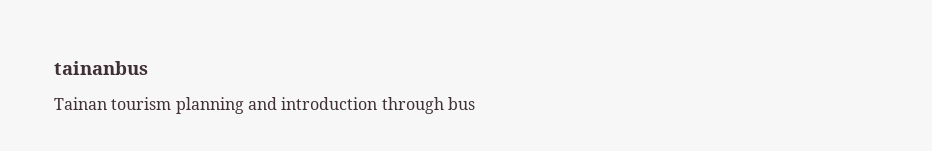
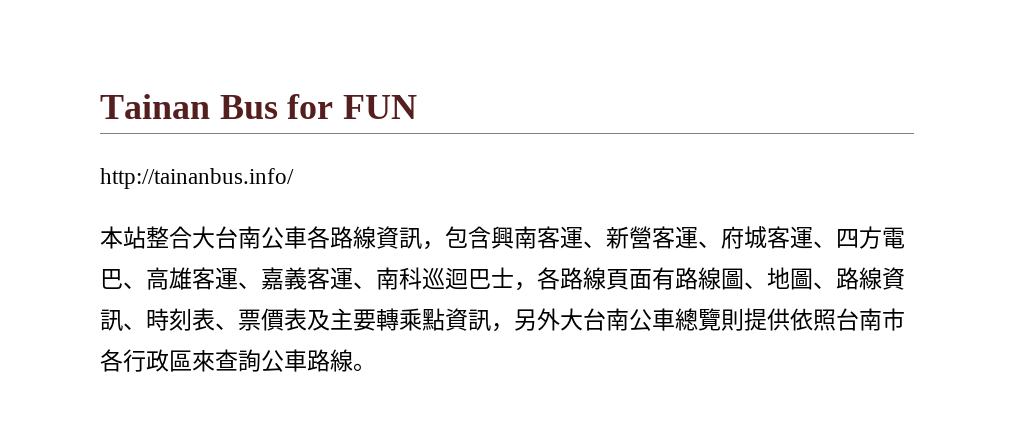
[54,61,148,75] [54,97,475,114] tainanbus // Tainan tourism planning and introduction through bus -> [100,94,418,119] [100,168,294,189] [100,226,905,250] [100,267,905,291] [100,308,905,332] [100,349,376,372] Tainan Bus for FUN // http://tainanbus.info/ // 本站整合大台南公車各路線資訊，包含興南客運、新營客運、府城客運、四方電巴、高雄客運、嘉義客運、南科巡迴巴士，各路線頁面有路線圖、地圖、路線資訊、時刻表、票價表及主要轉乘點資訊，另外大台南公車總覽則提供依照台南市各行政區來查詢公車路線。

